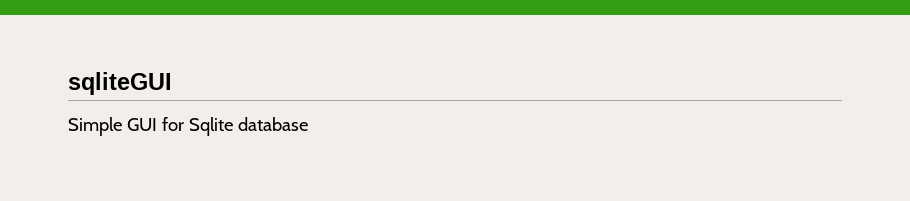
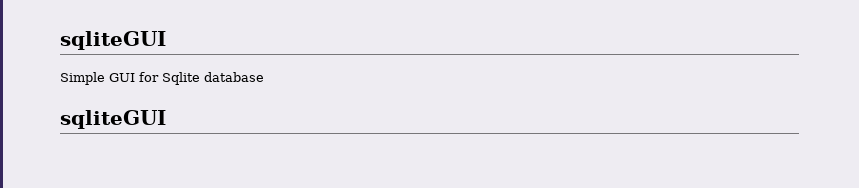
(308, 124) none -> [60,110,166,129] // sqliteGUI

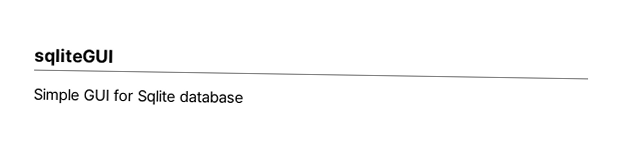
[60,110,166,129] // sqliteGUI -> (244, 97) none

